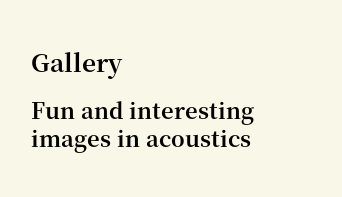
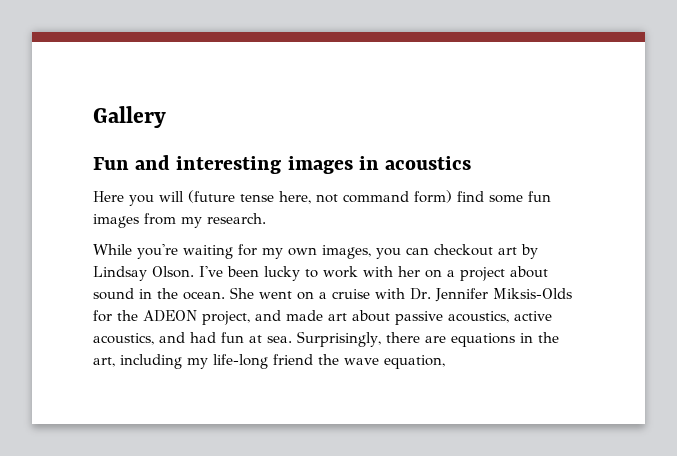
(251, 138) none -> [93,190,551,206] [93,213,266,228] [93,244,538,259] [93,266,548,281] [93,287,572,302] [93,310,552,325] [93,331,559,347] [93,354,445,369] // Here you will (future tense here, not command form) find some fun images from my research. // While you're waiting for my own images, you can checkout art by Lindsay Olson. I've been lucky to work with her on a project about sound in the ocean. She went on a cruise with Dr. Jennifer Miksis-Olds for the ADEON project, and made art about passive acoustics, active acoustics, and had fun at sea. Surprisingly, there are equations in the art, including my life-long friend the wave equation,

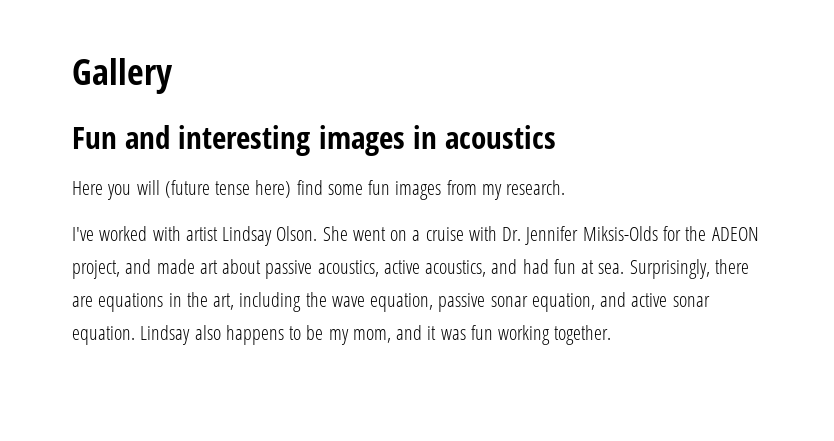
[279,190,452,204] here, not command form) -> [255,180,292,198] here)
[93,244,538,259] [93,266,548,281] [93,288,225,300] While you're waiting for my own images, you can checkout art by Lindsay Olson. I've been lucky to work with her on a project about sound in the ocean. -> [72,226,318,246] I've worked with artist Lindsay Olson.
[187,354,445,369] my life-long friend the wave equation, -> [305,292,710,312] [72,325,612,345] the wave equation, passive sonar equation, and active sonar equation. Lindsay also happens to be my mom, and it was fun working together.

